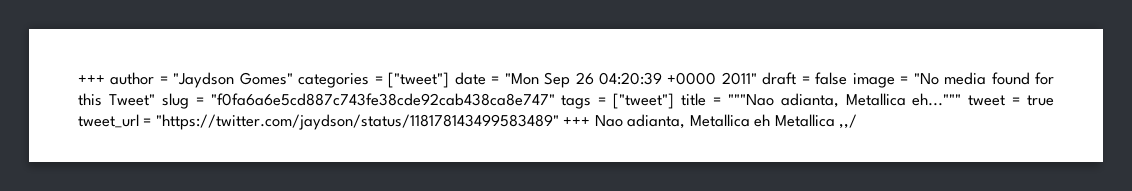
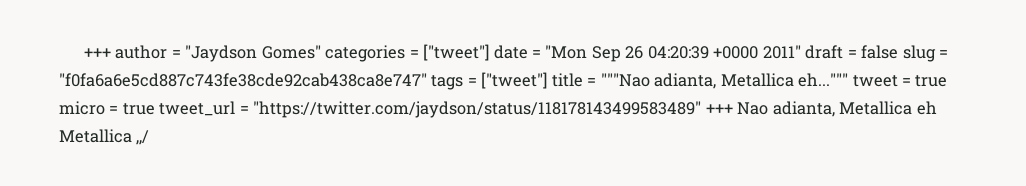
[852,72,1055,88] [78,93,155,106] image = "No media found for this Tweet" -> (899, 52) none
(1054, 100) none -> [59,101,155,115] micro = true

